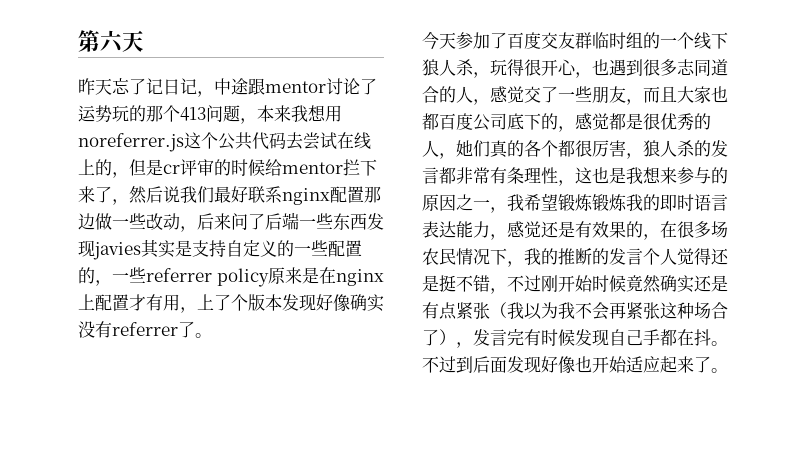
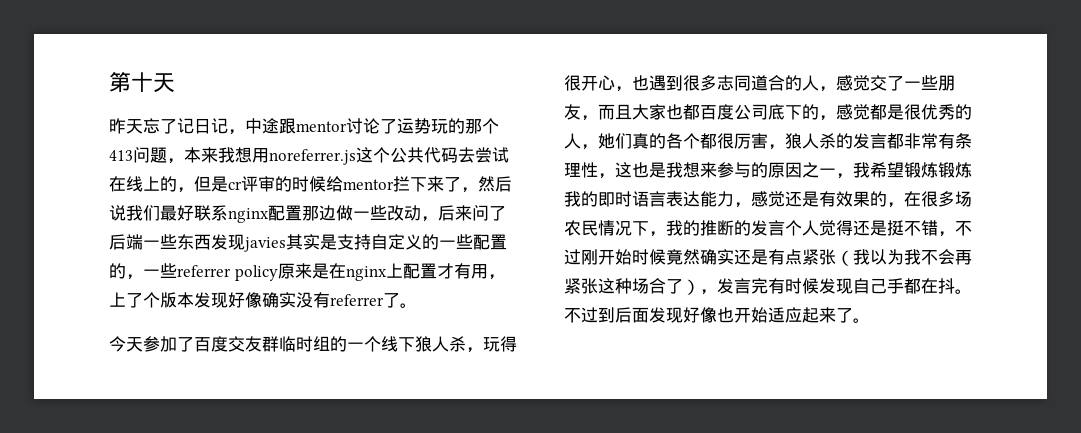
[100,30,124,53] 六 -> [131,72,153,92] 十

